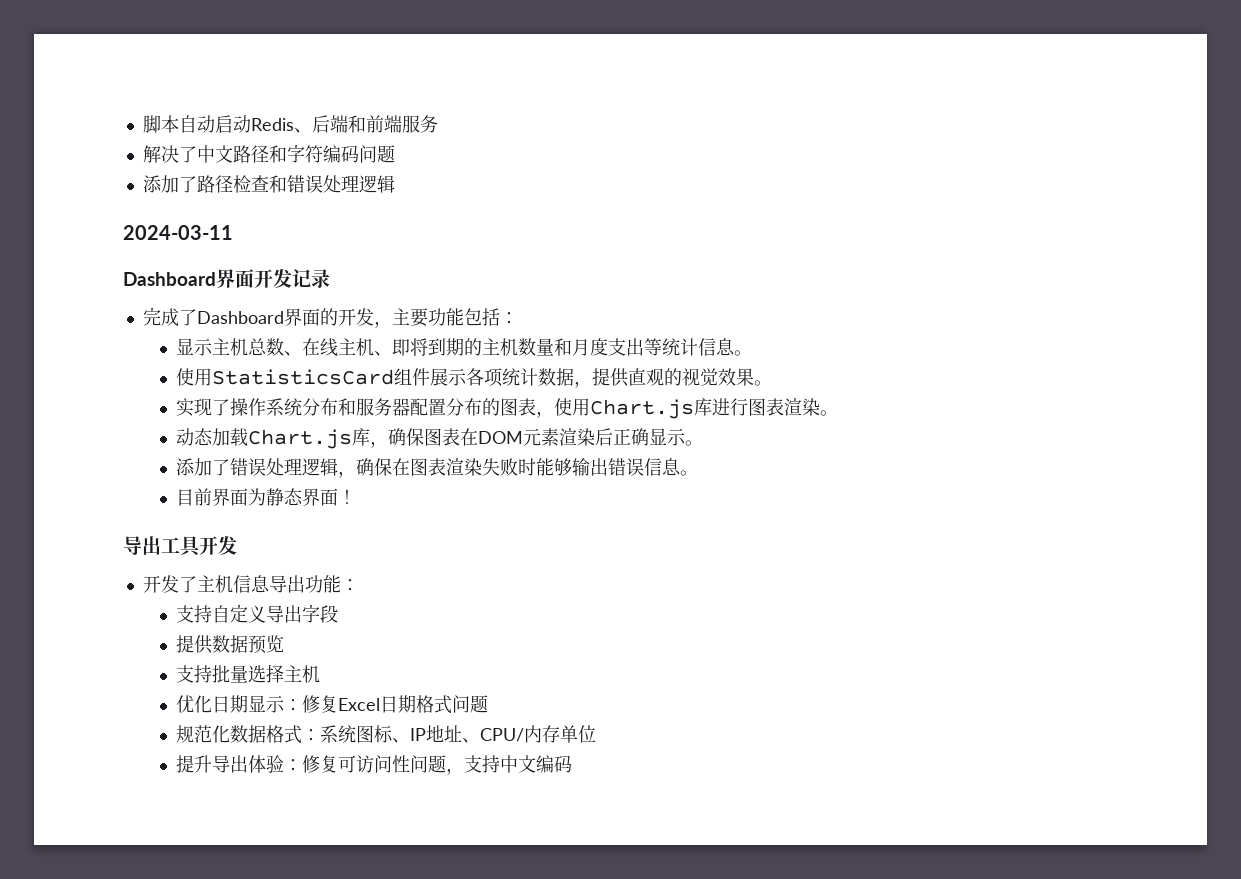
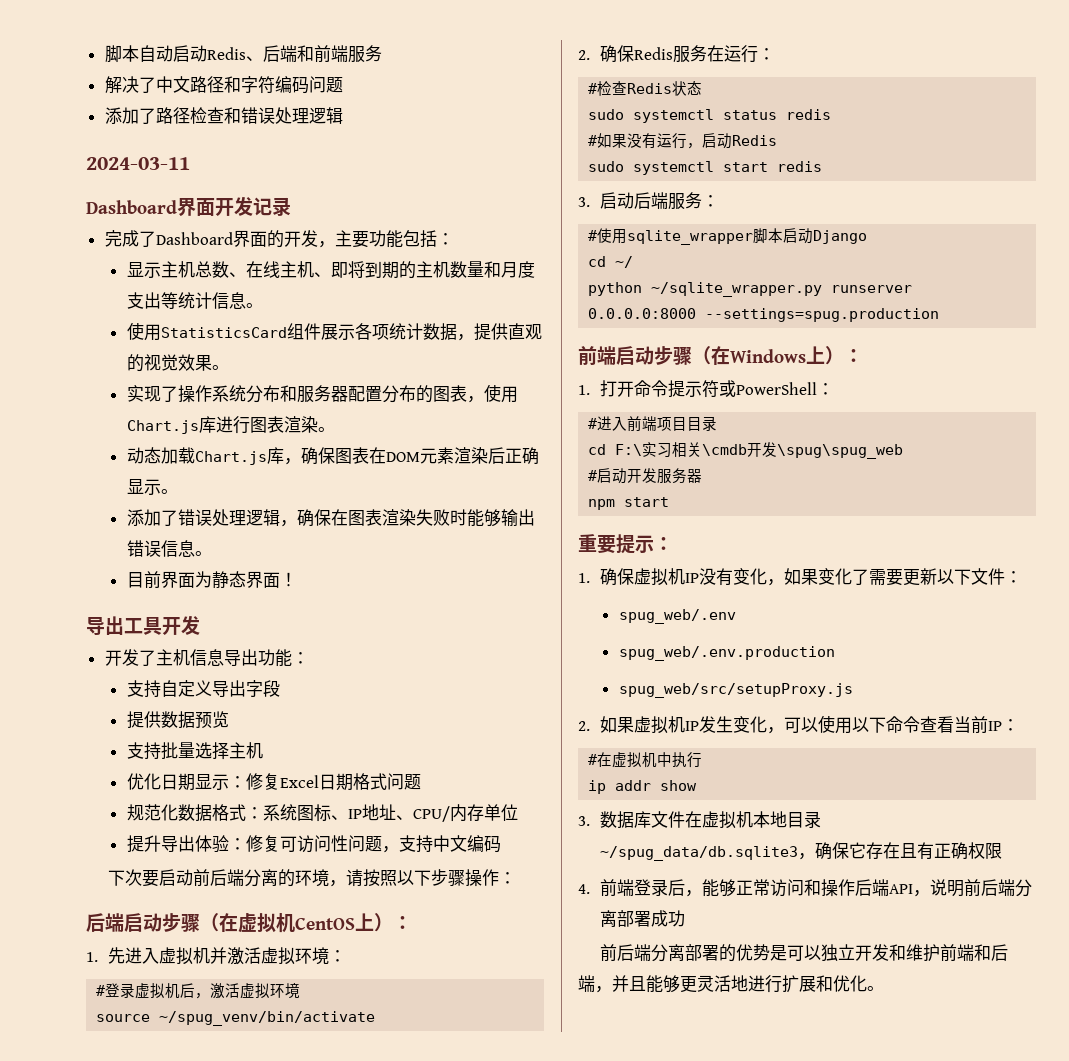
(573, 764) none -> [108,869,517,887] [86,913,412,933] [86,947,347,965] [96,983,301,999] [96,1011,376,1026] [578,45,776,63] [588,81,703,96] [588,109,832,123] [588,133,778,149] [588,161,823,175] [578,192,720,210] [588,228,868,245] [588,256,634,268] [588,282,913,297] [588,308,940,322] [578,346,863,366] [578,380,835,398] [588,416,718,432] [588,442,904,459] [588,468,703,484] [588,497,670,510] [578,534,673,554] [578,568,1023,586] [618,609,736,624] [618,646,835,661] [618,683,853,698] [578,715,1020,734] [588,752,703,768] [588,780,698,794] [578,811,822,829] [600,842,1003,861] [578,879,1033,897] [600,910,686,927] [600,944,1009,962] [578,975,884,993] // 下次要启动前后端分离的环境，请按照以下步骤操作： // 后端启动步骤（在虚拟机CentOS上）： // 1.先进入虚拟机并激活虚拟环境： // #登录虚拟机后，激活虚拟环境 // source ~/spug_venv/bin/activate // 2.确保Redis服务在运行： // #检查Redis状态 // sudo systemctl status redis // #如果没有运行，启动Redis // sudo systemctl start redis // 3.启动后端服务： // #使用sqlite_wrapper脚本启动Django // cd ~/ // python ~/sqlite_wrapper.py runserver 0.0.0.0:8000 --settings=spug.production // 前端启动步骤（在Windows上）： // 1.打开命令提示符或PowerShell： // #进入前端项目目录 // cd F:\实习相关\cmdb开发\spug\spug_web // #启动开发服务器 // npm start // 重要提示： // 1.确保虚拟机IP没有变化，如果变化了需要更新以下文件： // spug_web/.env // spug_web/.env.production // spug_web/src/setupProxy.js // 2.如果虚拟机IP发生变化，可以使用以下命令查看当前IP： // #在虚拟机中执行 // ip addr show // 3.数据库文件在虚拟机本地目录~/spug_data/db.sqlite3，确保它存在且有正确权限 // 4.前端登录后，能够正常访问和操作后端API，说明前后端分离部署成功 // 前后端分离部署的优势是可以独立开发和维护前端和后端，并且能够更灵活地进行扩展和优化。

